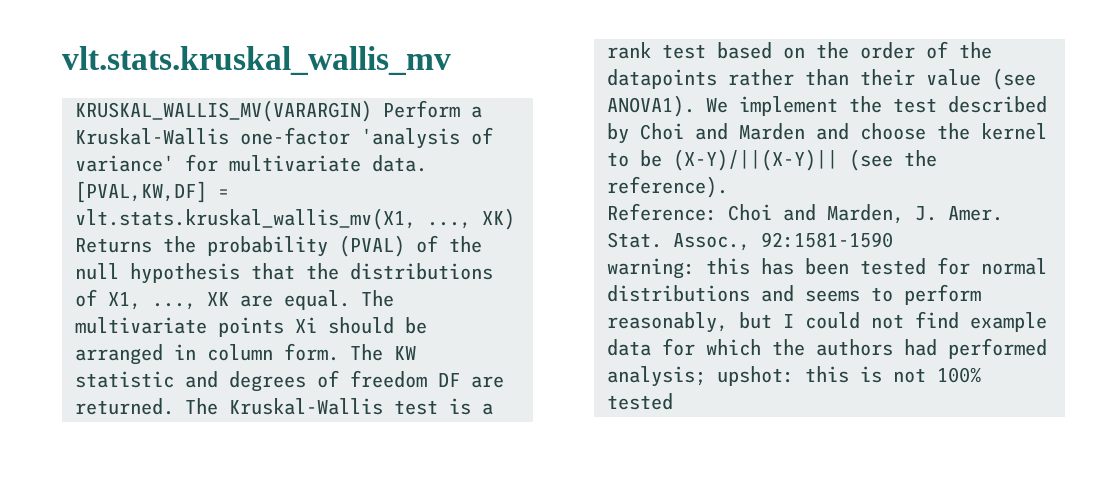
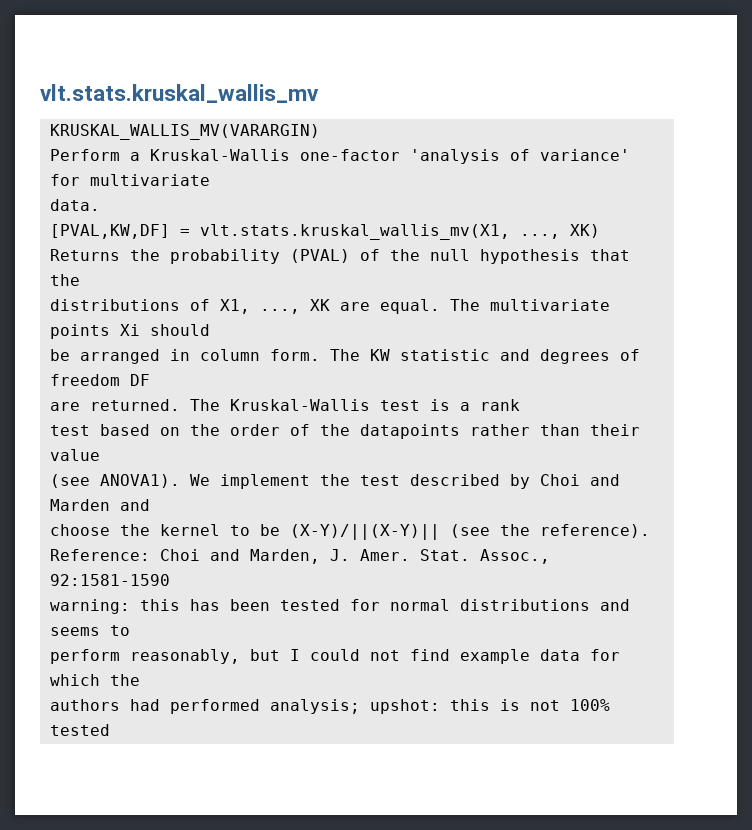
(372, 111) none -> (320, 132) //
(361, 163) none -> (210, 180) //
(339, 271) none -> (80, 280) //
(394, 325) none -> (210, 330) //
(460, 380) none -> (150, 380) //
(651, 50) none -> (520, 405) //
(981, 77) none -> (100, 455) //
(849, 131) none -> (150, 505) //
(893, 294) none -> (130, 630) //
(805, 347) none -> (140, 680) //

